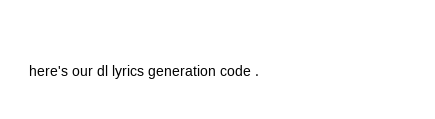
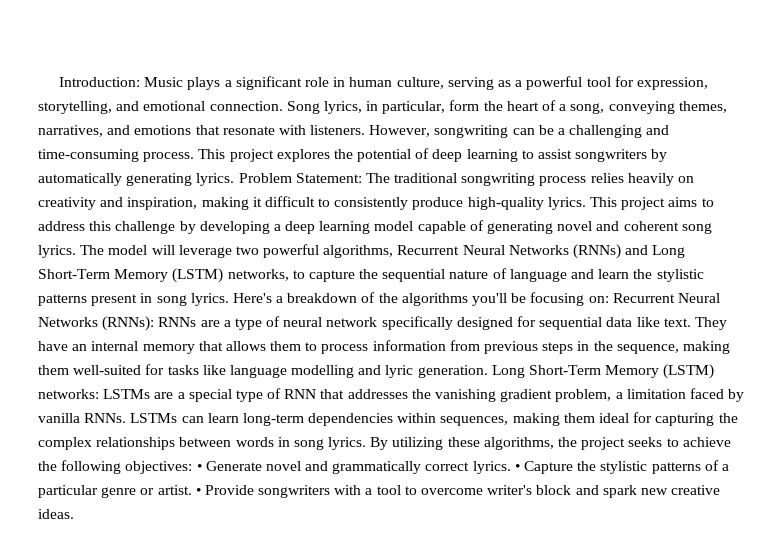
[29,65,259,79] here's our dl lyrics generation code . -> [59,76,708,90] [38,100,727,114] [38,125,670,138] [38,148,668,162] [38,173,695,186] [38,196,714,210] [38,220,712,234] [38,244,686,259] [38,268,704,283] [38,292,720,306] [38,316,727,331] [38,340,730,354] [38,364,715,379] [38,388,745,402] [38,412,738,426] [38,437,731,450] [38,460,729,474] [38,485,721,498] [38,509,74,519] Introduction: Music plays a significant role in human culture, serving as a powerful tool for expression, storytelling, and emotional connection. Song lyrics, in particular, form the heart of a song, conveying themes, narratives, and emotions that resonate with listeners. However, songwriting can be a challenging and time-consuming process. This project explores the potential of deep learning to assist songwriters by automatically generating lyrics. Problem Statement: The traditional songwriting process relies heavily on creativity and inspiration, making it difficult to consistently produce high-quality lyrics. This project aims to address this challenge by developing a deep learning model capable of generating novel and coherent song lyrics. The model will leverage two powerful algorithms, Recurrent Neural Networks (RNNs) and Long Short-Term Memory (LSTM) networks, to capture the sequential nature of language and learn the stylistic patterns present in song lyrics. Here's a breakdown of the algorithms you'll be focusing on: Recurrent Neural Networks (RNNs): RNNs are a type of neural network specifically designed for sequential data like text. They have an internal memory that allows them to process information from previous steps in the sequence, making them well-suited for tasks like language modelling and lyric generation. Long Short-Term Memory (LSTM) networks: LSTMs are a special type of RNN that addresses the vanishing gradient problem, a limitation faced by vanilla RNNs. LSTMs can learn long-term dependencies within sequences, making them ideal for capturing the complex relationships between words in song lyrics. By utilizing these algorithms, the project seeks to achieve the following objectives: • Generate novel and grammatically correct lyrics. • Capture the stylistic patterns of a particular genre or artist. • Provide songwriters with a tool to overcome writer's block and spark new creative ideas.

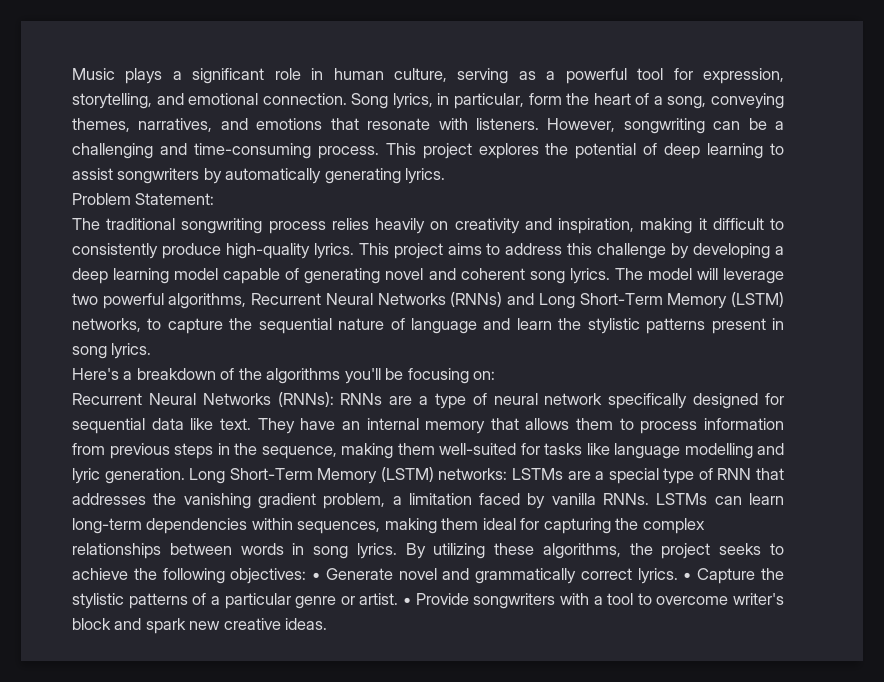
[59,77,141,87] Introduction: -> (72, 74) none
(235, 179) none -> (446, 176) //
(362, 178) none -> (215, 199) //
(229, 299) none -> (152, 351) //
(609, 299) none -> (496, 375) //

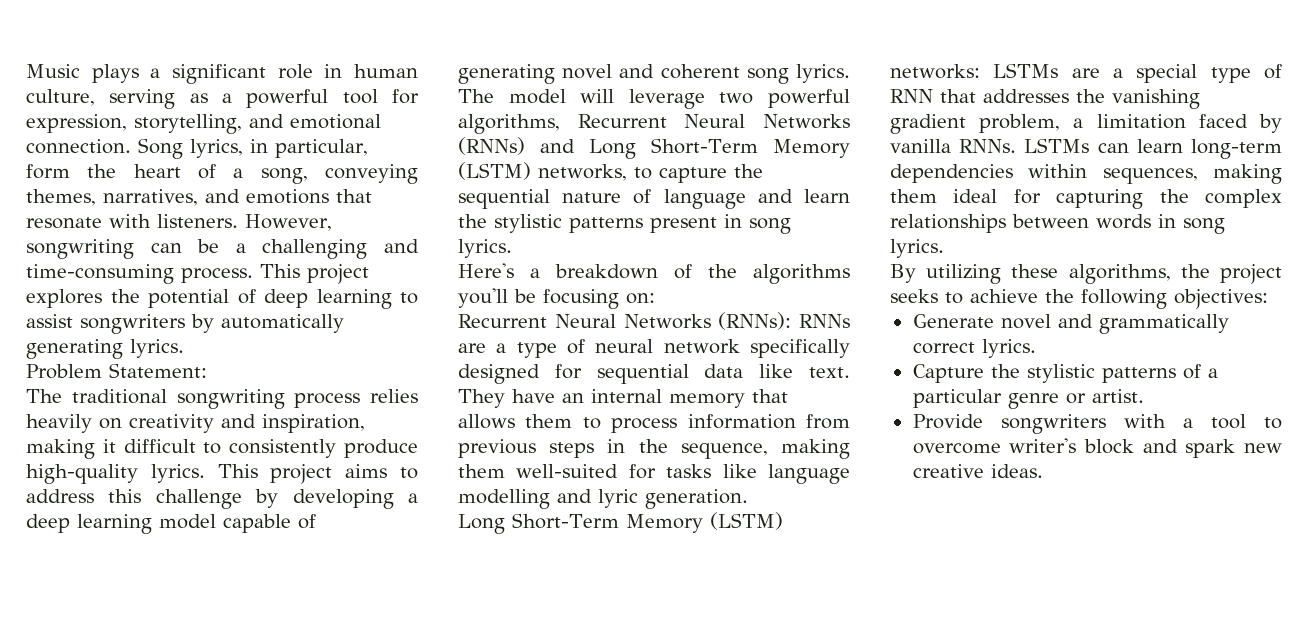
(185, 476) none -> (748, 499) //
(397, 551) none -> (944, 248) //
[312,572,321,580] • -> (1268, 299) //
[683,572,692,580] • -> (1036, 348) //
[403,597,411,605] • -> (1144, 396) //

